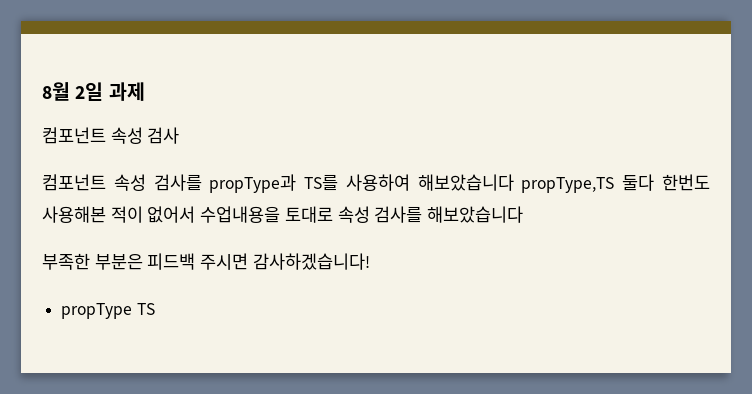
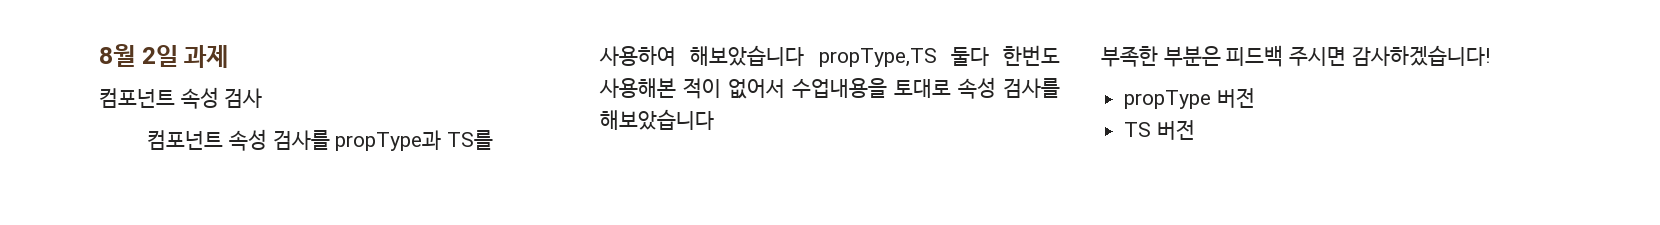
[136,303,155,315] TS -> [1216,88,1255,108] [1124,120,1195,140] 버전 // TS 버전

